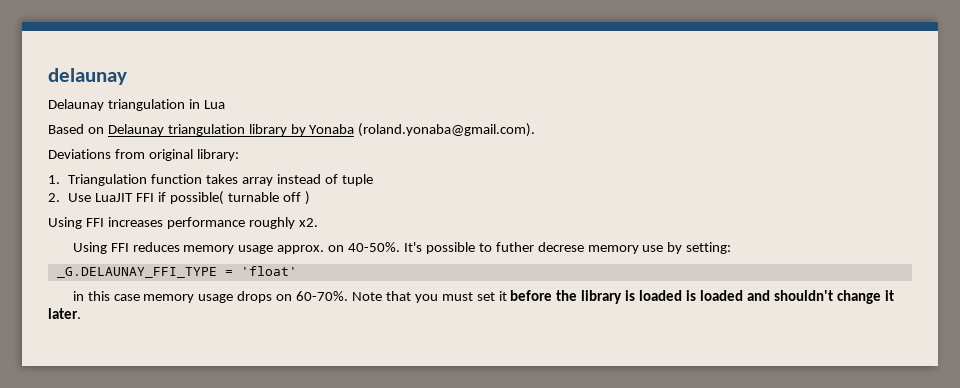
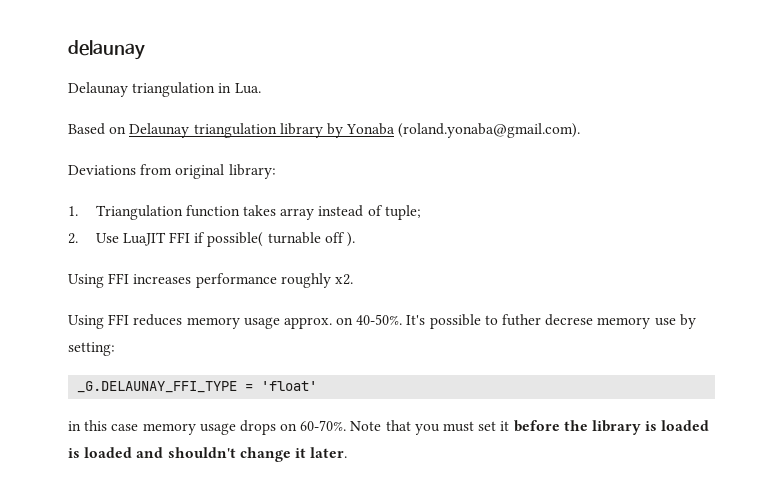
[203,100,225,109] Lua -> [234,83,261,94] Lua.
[341,174,373,186] tuple -> [384,205,421,220] tuple;
[304,191,310,205] ) -> [347,232,356,247] ).

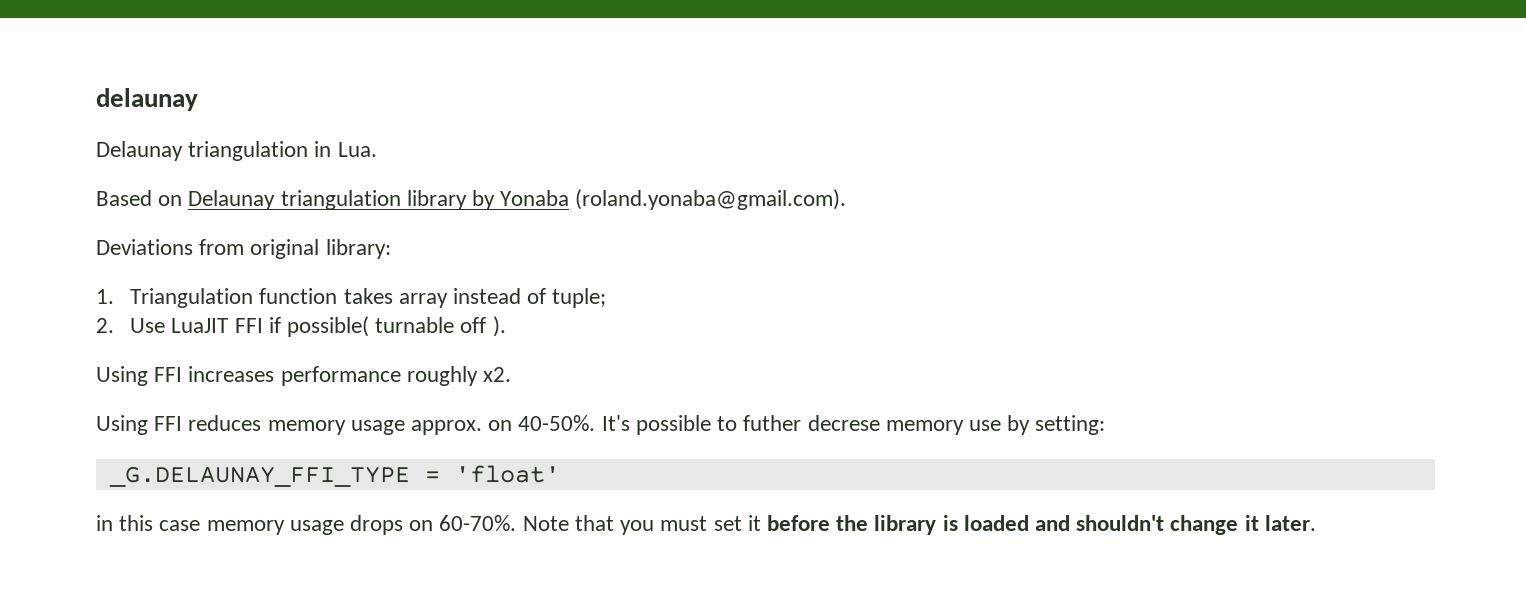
[68,447,133,458] is loaded -> (1029, 523) none

